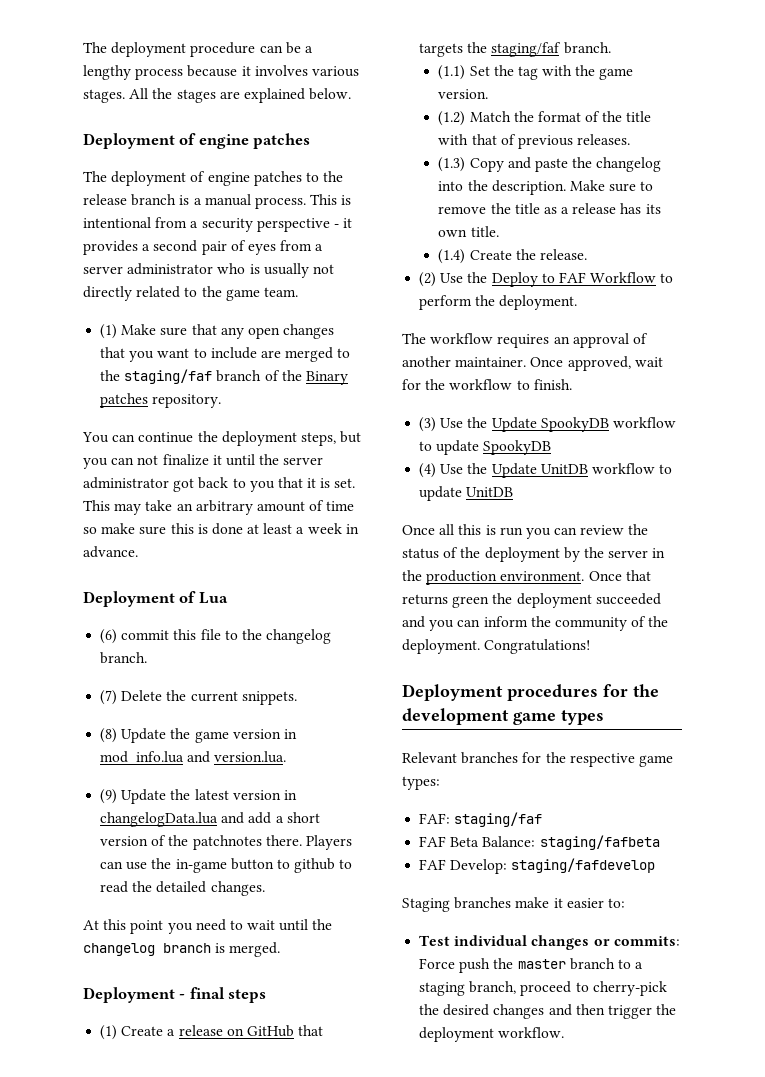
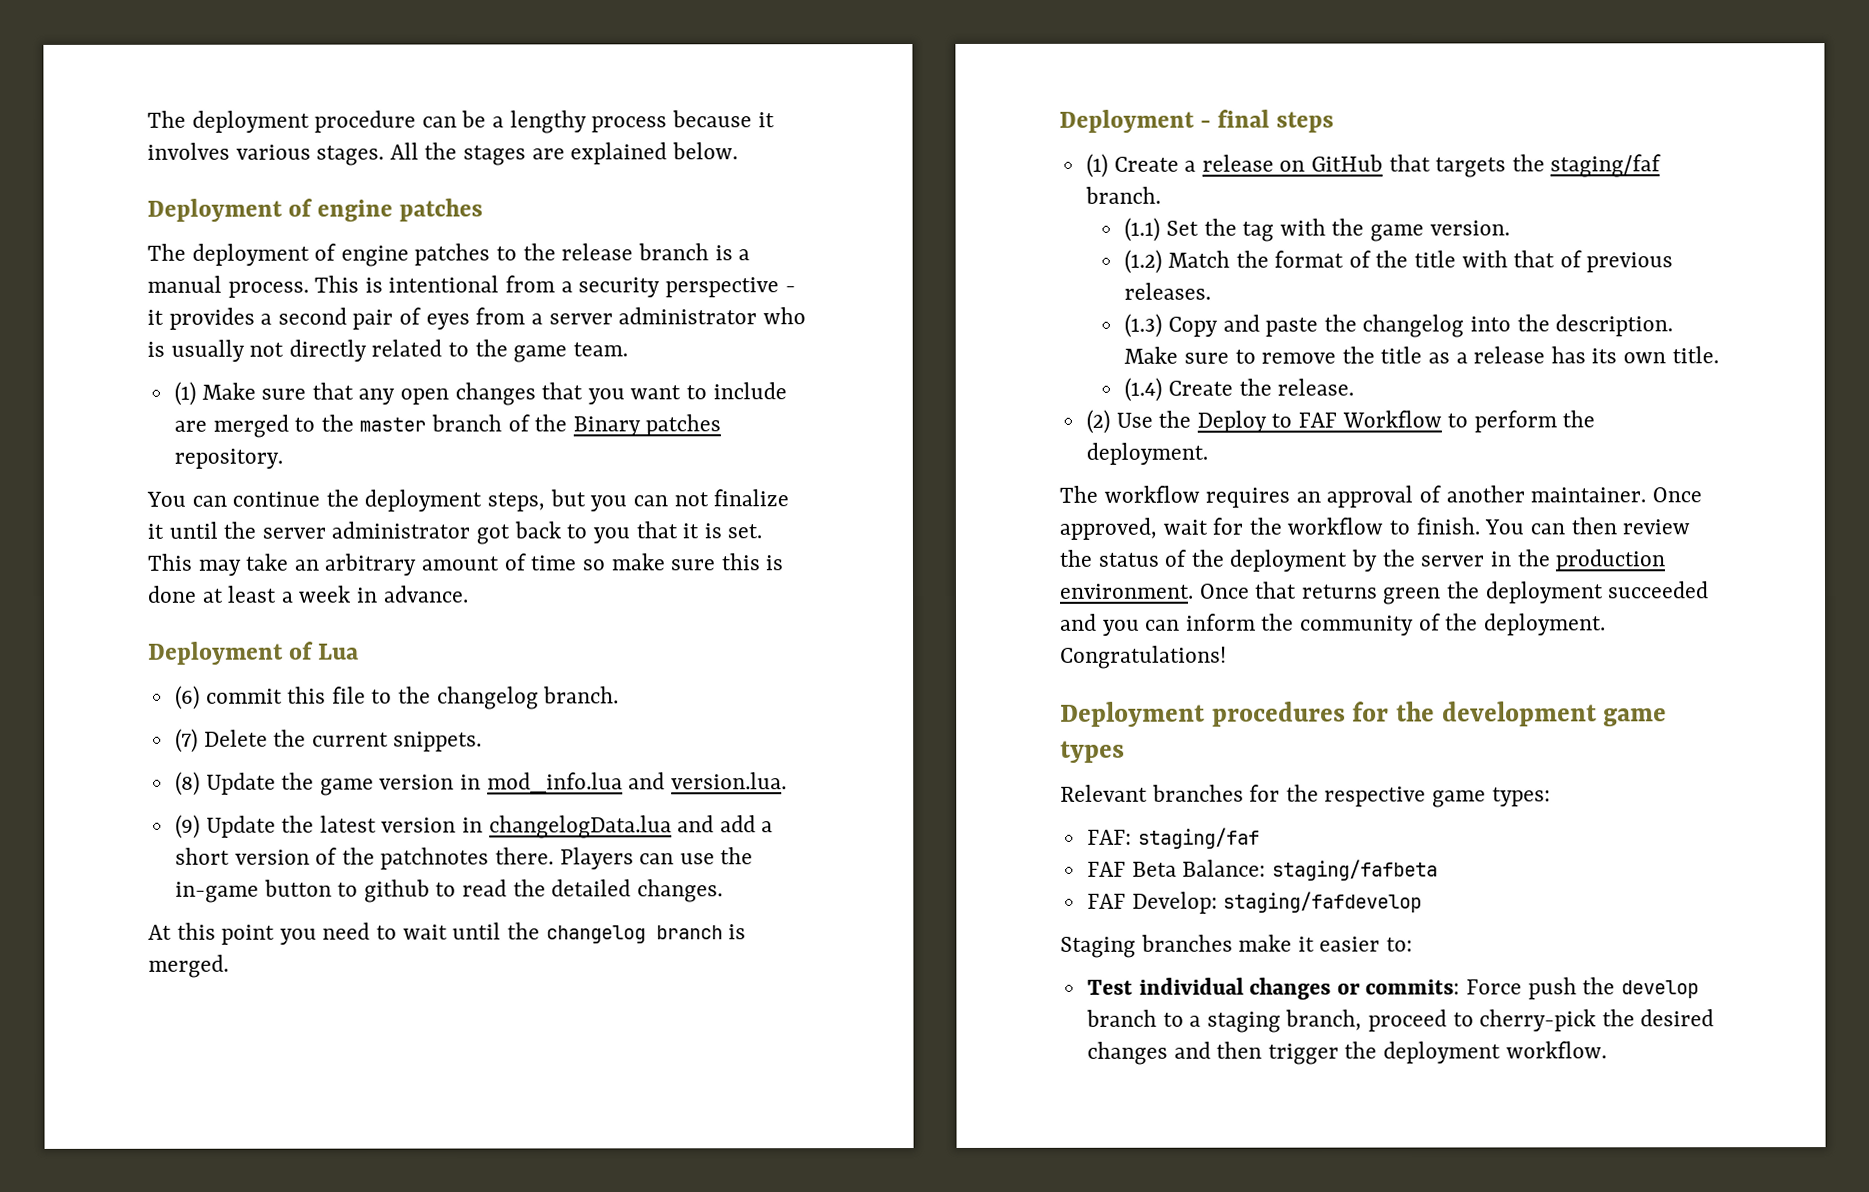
[124,369,213,384] staging/faf -> [359,417,427,432] master
[419,417,676,432] [419,440,552,455] [419,463,673,478] [419,486,514,501] [402,524,578,539] // (3) Use the Update SpookyDB workflow to update SpookyDB // (4) Use the Update UnitDB workflow to update UnitDB // Once all this is run you can -> [1484,517,1617,535] You can then
[517,959,566,969] master -> [1620,980,1699,999] develop

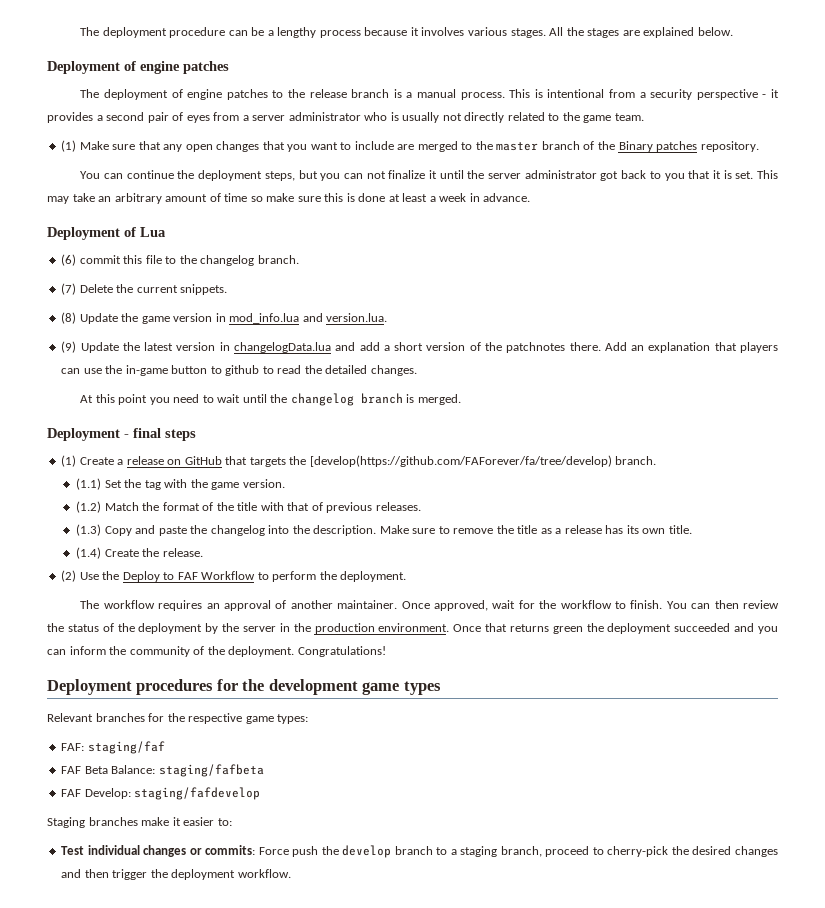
[559,847,634,870] Players -> [604,342,778,353] Add an explanation that players
[1550,154,1662,178] staging/faf -> [309,455,612,467] [develop(https://github.com/FAForever/fa/tree/develop)

